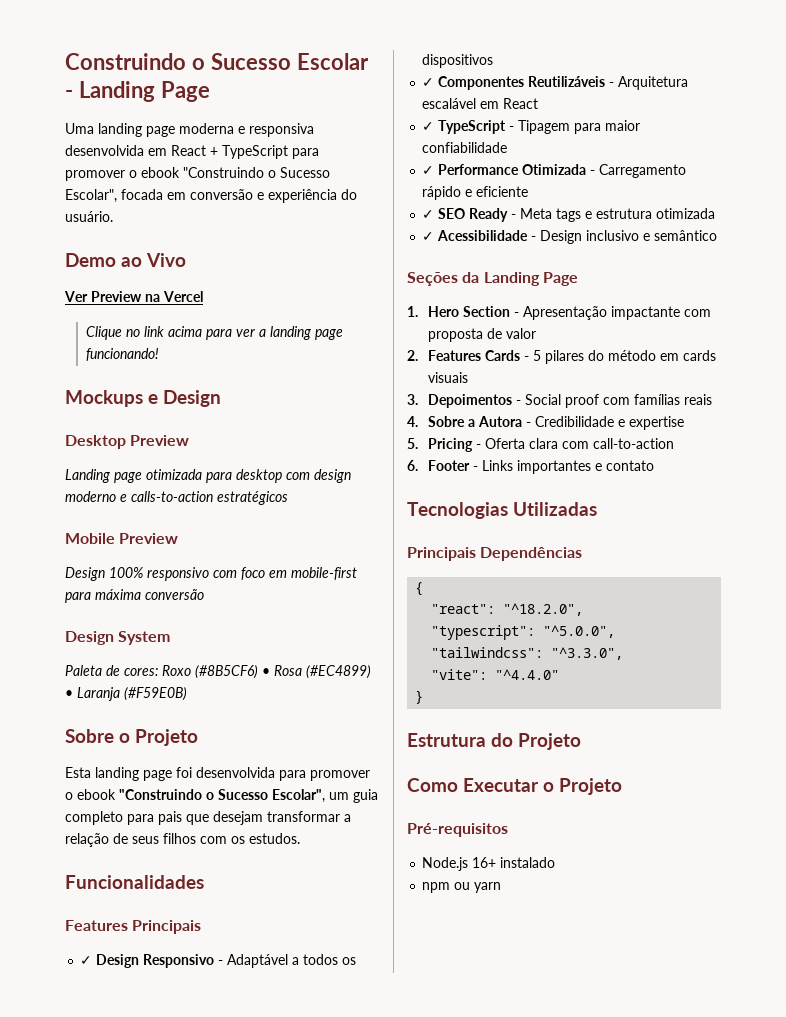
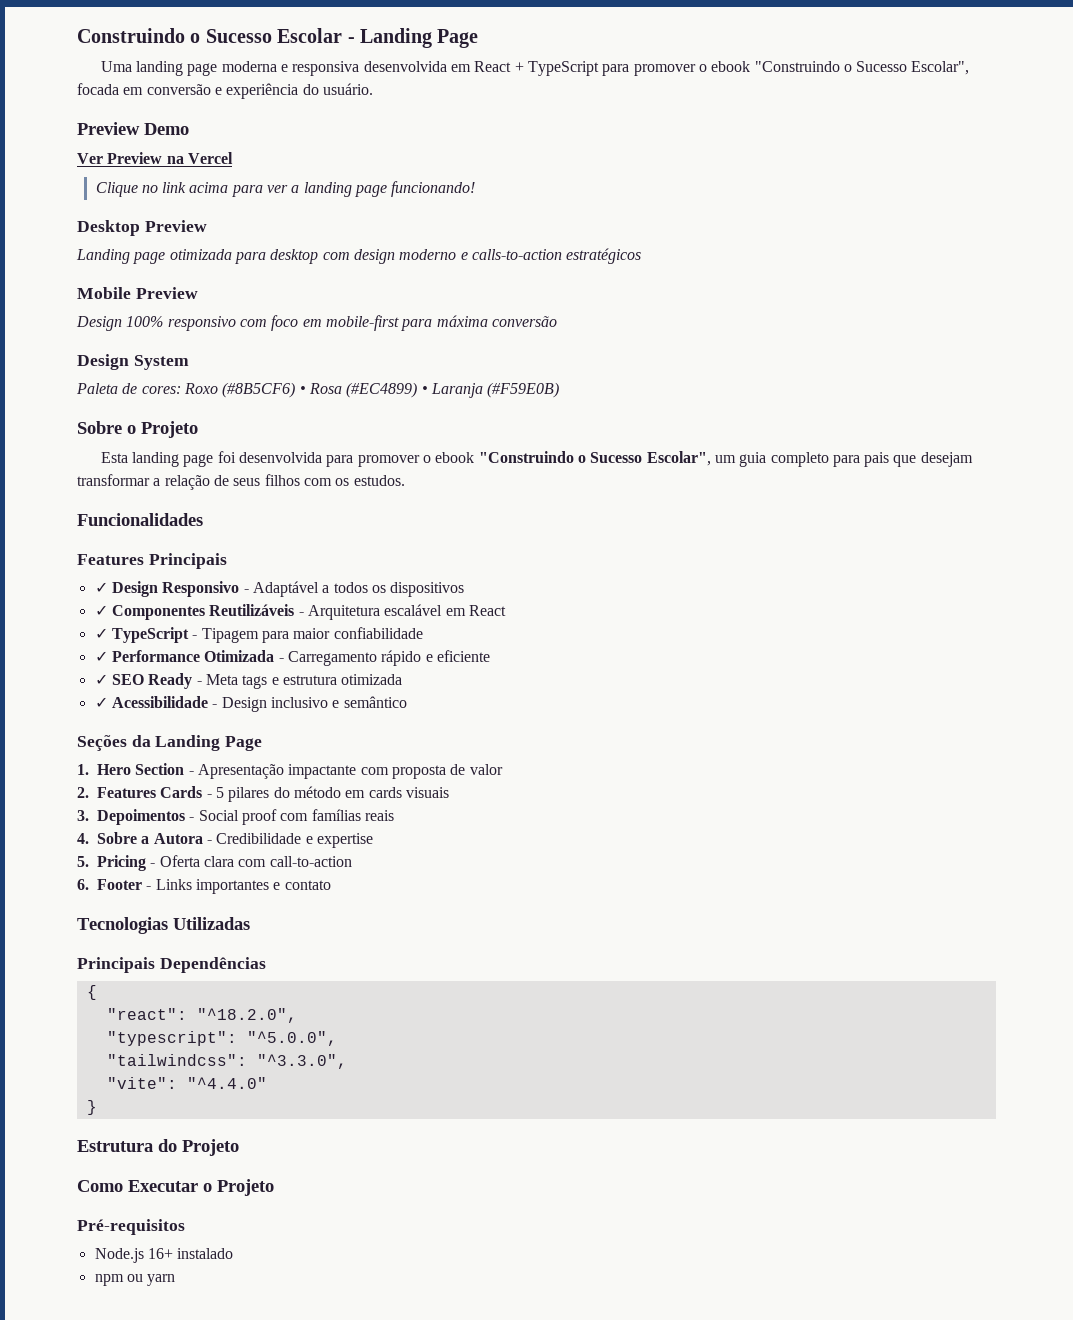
(113, 216) none -> [77,122,140,135] Preview
[121,253,187,267] ao Vivo -> (189, 129) none
[65,390,222,407] // Mockups e Design -> (476, 189) none

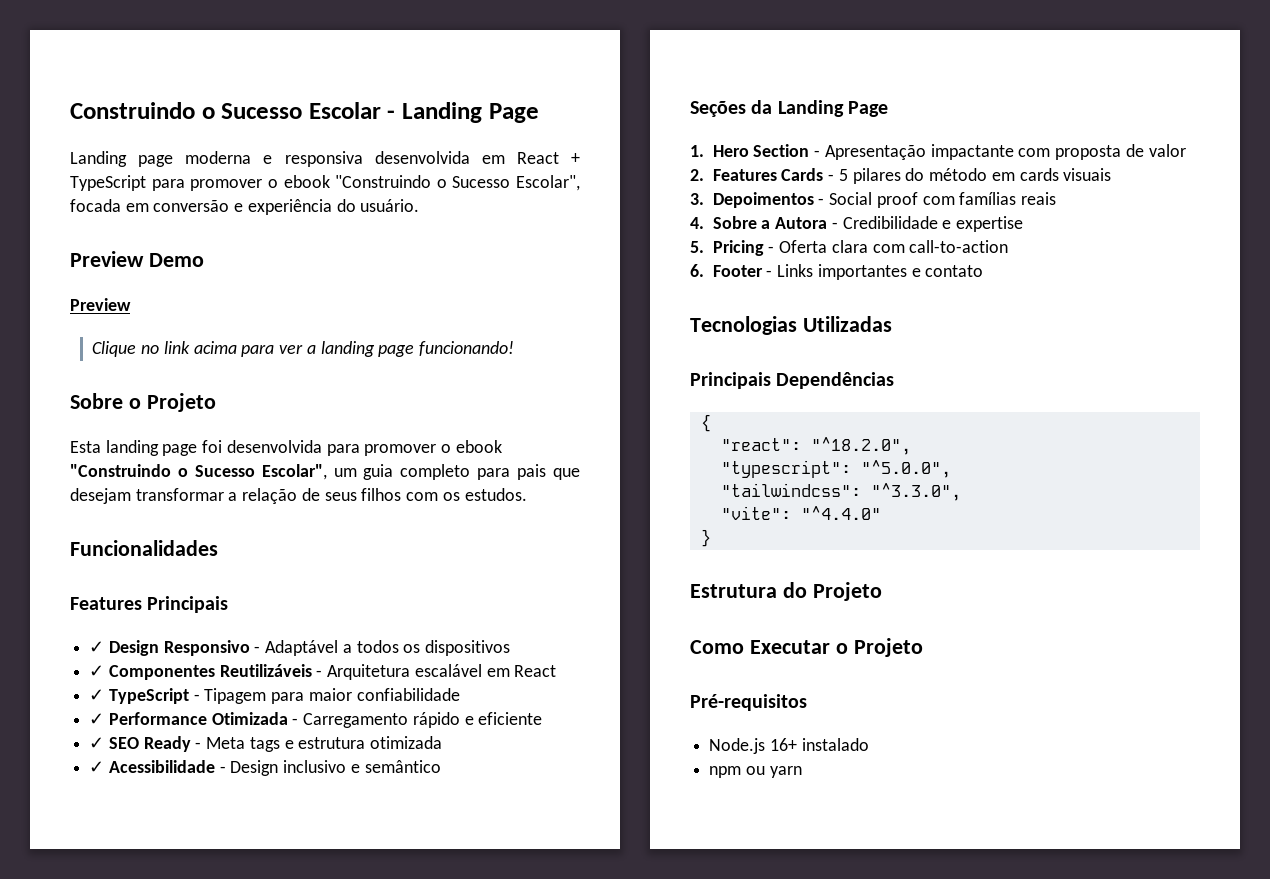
[100,61,184,76] Uma landing -> [70,151,127,167] Landing
[77,152,233,164] Ver Preview na Vercel -> [70,298,131,311] Preview
[77,220,207,236] [76,248,642,264] [77,287,198,299] [76,315,557,331] [77,354,189,370] [76,382,560,398] // Desktop Preview // Landing page otimizada para desktop com design moderno e calls-to-action estratégicos // Mobile Preview // Design 100% responsivo com foco em mobile-first para máxima conversão // Design System // Paleta de cores: Roxo (#8B5CF6) • Rosa (#EC4899) • Laranja (#F59E0B) -> (514, 348) none

